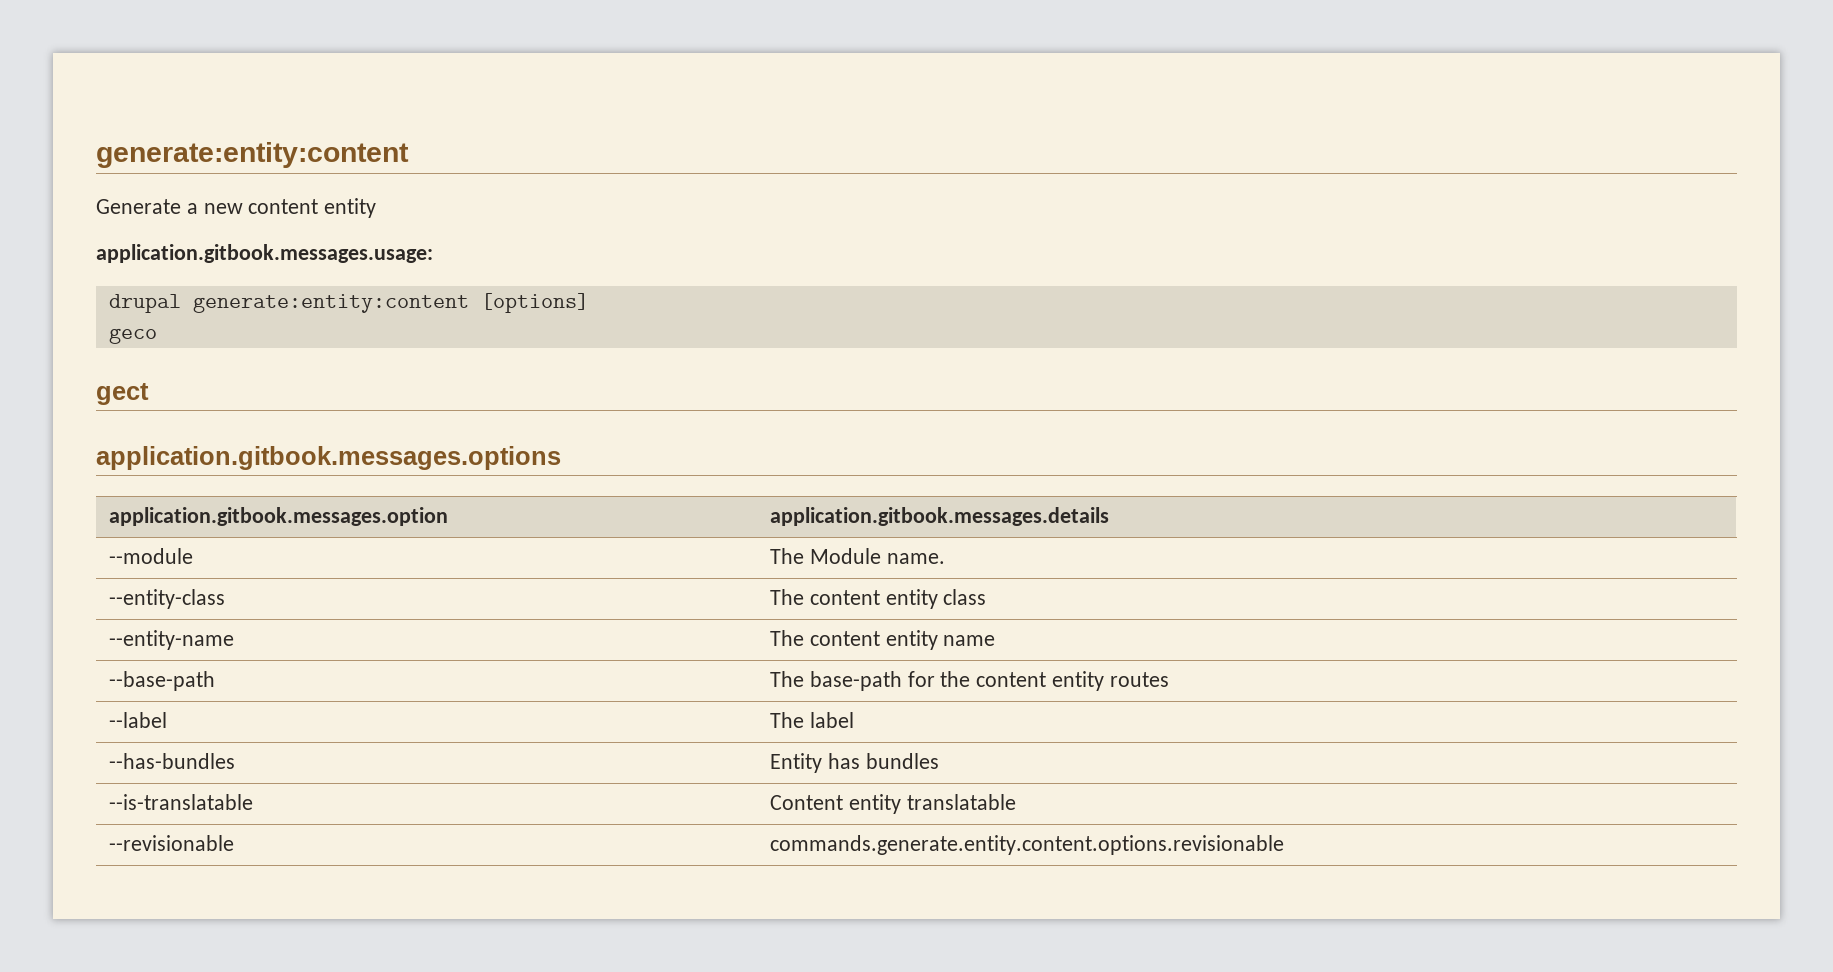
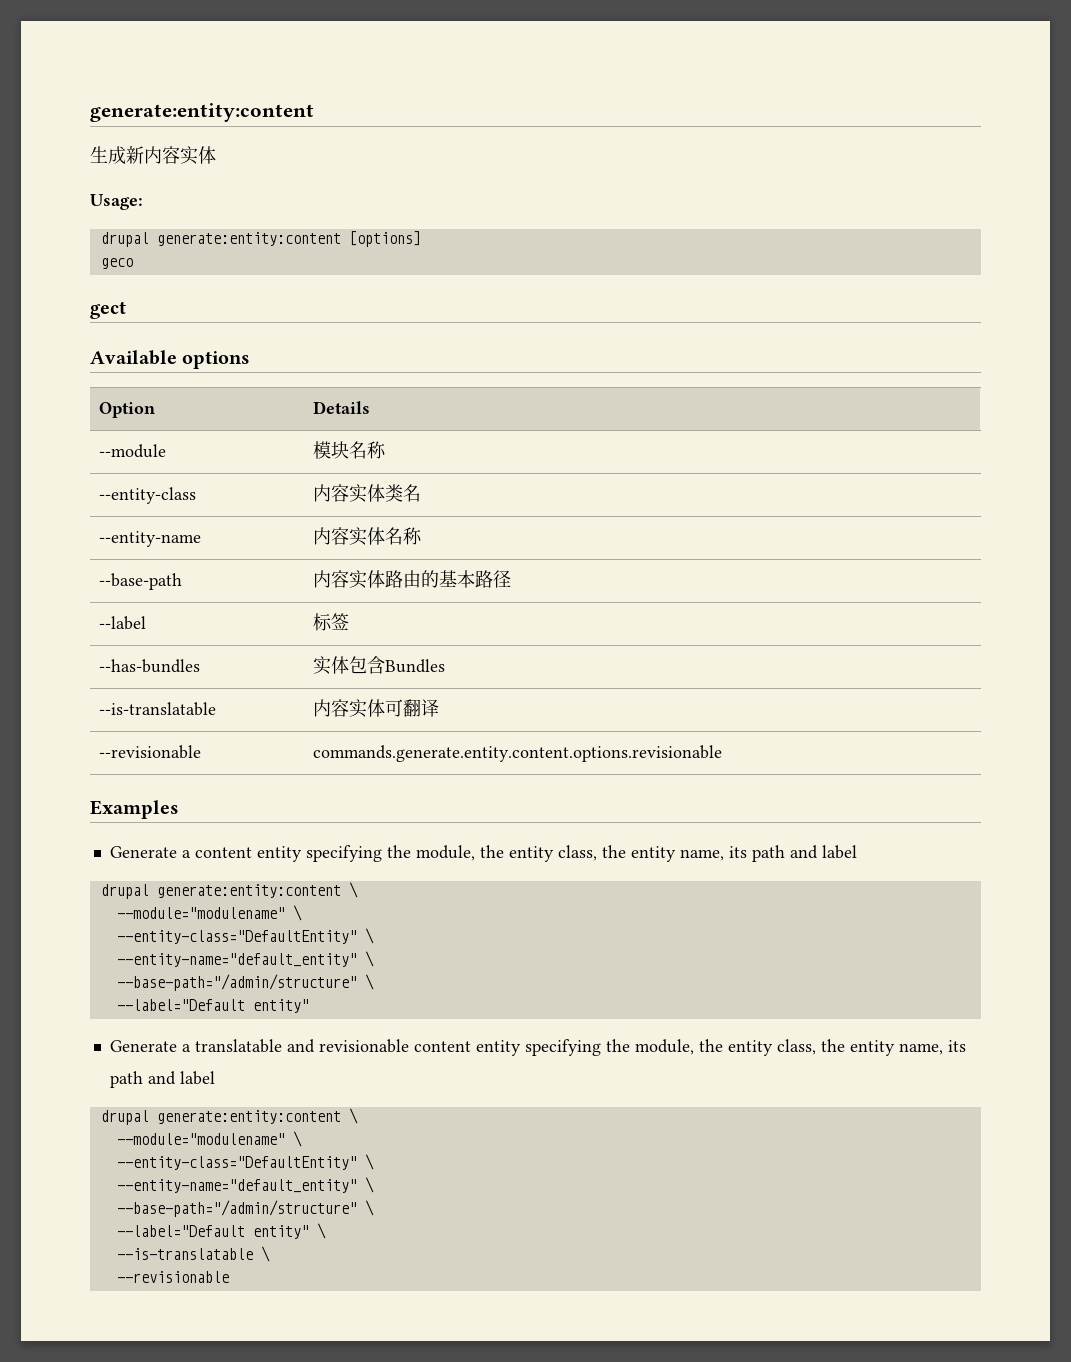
[96,198,377,218] [96,244,433,263] Generate a new content entity // application.gitbook.messages.usage: -> [90,146,216,165] [90,194,143,210] 生成新内容实体 // Usage:
[96,446,561,470] [109,507,449,526] [770,507,1110,526] [109,548,194,564] [770,548,945,564] [109,589,226,609] [770,589,987,609] [109,630,235,650] [770,630,996,650] [109,671,216,691] [770,671,1169,691] application.gitbook.messages.options // application.gitbook.messages.option | application.gitbook.messages.details // --module | The Module name. // --entity-class | The content entity class // --entity-name | The content entity name // --base-path | The base-path for the content entity routes -> [90,350,251,369] [98,402,155,418] [312,401,370,414] [98,444,166,458] [312,441,386,459] [98,487,196,504] [312,484,421,503] [98,531,201,547] [312,527,422,546] [98,573,182,590] [312,570,511,589] Available options // Option | Details // --module | 模块名称 // --entity-class | 内容实体类名 // --entity-name | 内容实体名称 // --base-path | 内容实体路由的基本路径
[770,712,854,728] The label -> [312,613,349,631] 标签
[770,753,939,773] [109,794,254,810] [770,794,1016,814] [109,835,235,851] [770,835,1285,855] Entity has bundles // --is-translatable | Content entity translatable // --revisionable | commands.generate.entity.content.options.revisionable -> [312,656,445,675] [98,702,216,716] [312,699,439,718] [98,745,201,759] [312,745,722,762] [90,800,179,819] [109,845,857,862] [100,882,358,899] [116,905,302,921] [116,928,374,944] [116,951,374,967] [116,974,374,991] [116,999,309,1013] [109,1039,966,1056] [109,1071,215,1088] [100,1108,358,1125] [116,1131,302,1147] [116,1154,374,1170] [116,1177,374,1193] [116,1200,374,1217] [116,1223,326,1239] [116,1246,270,1262] [116,1271,229,1283] 实体包含Bundles // --is-translatable | 内容实体可翻译 // --revisionable | commands.generate.entity.content.options.revisionable // Examples // Generate a content entity specifying the module, the entity class, the entity name, its path and label // drupal generate:entity:content \ // --module="modulename" \ // --entity-class="DefaultEntity" \ // --entity-name="default_entity" \ // --base-path="/admin/structure" \ // --label="Default entity" // Generate a translatable and revisionable content entity specifying the module, the entity class, the entity name, its path and label // drupal generate:entity:content \ // --module="modulename" \ // --entity-class="DefaultEntity" \ // --entity-name="default_entity" \ // --base-path="/admin/structure" \ // --label="Default entity" \ // --is-translatable \ // --revisionable

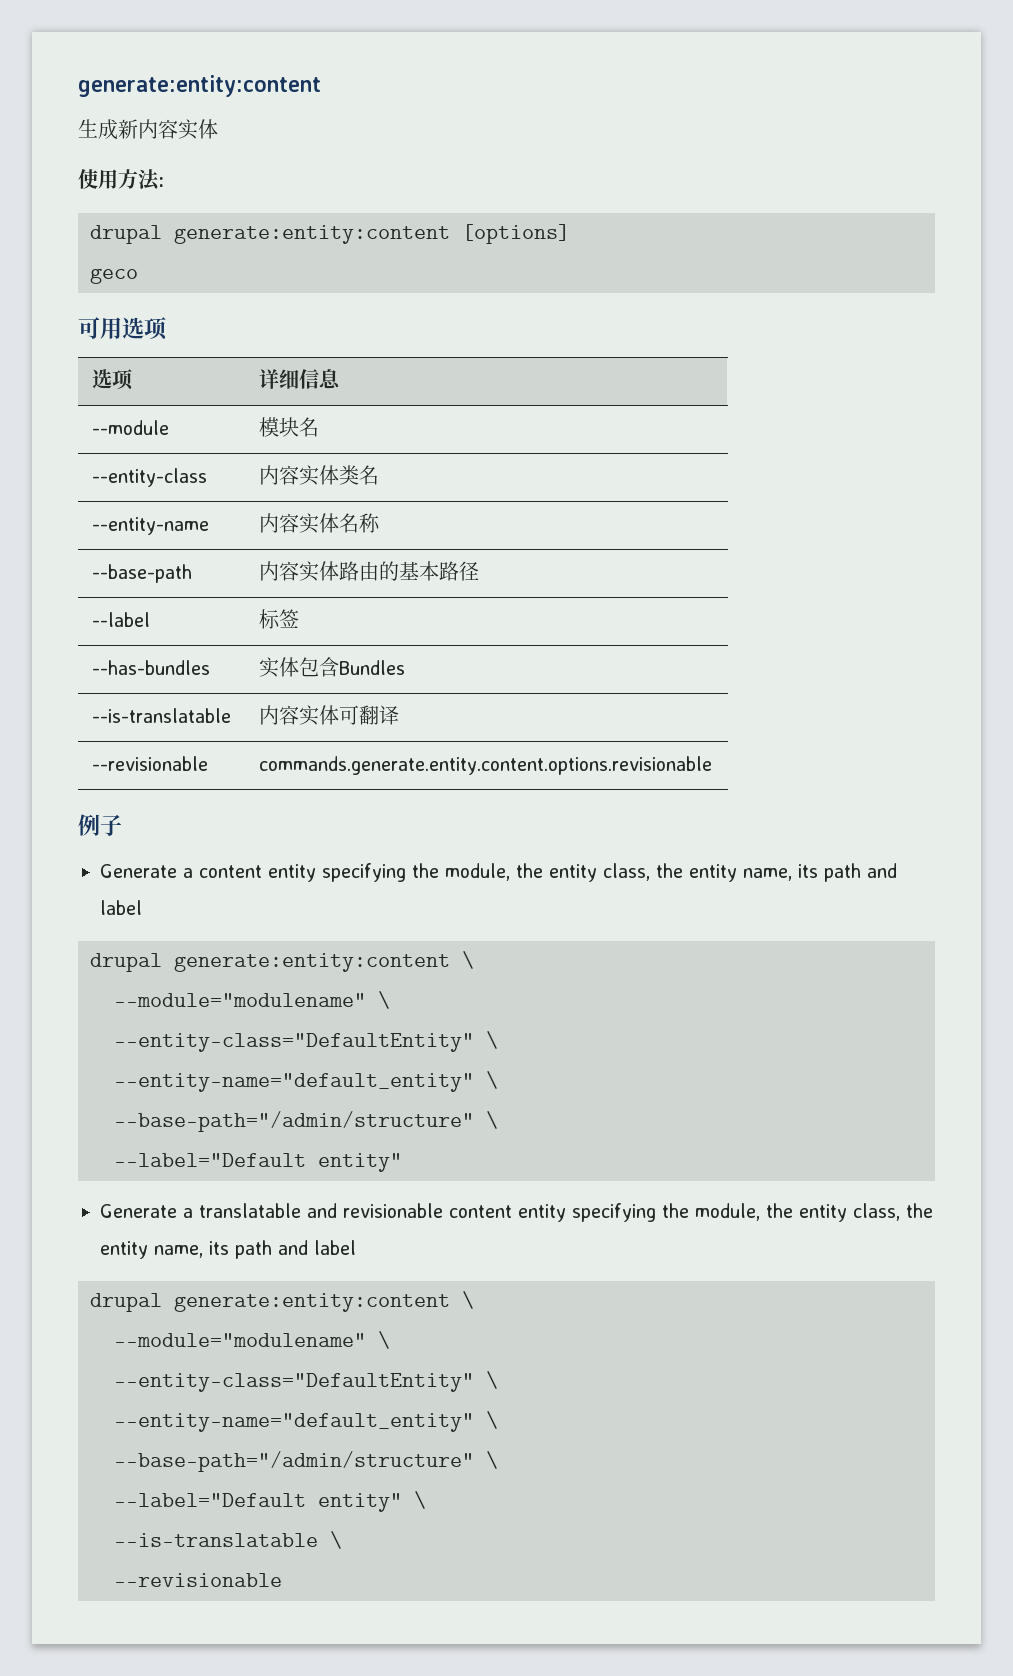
[90,194,143,210] Usage: -> [78,169,164,191] 使用方法:
[90,301,126,319] [90,350,251,369] [98,402,155,418] [312,401,370,414] gect // Available options // Option | Details -> [78,317,167,340] [91,369,133,390] [258,369,341,389] 可用选项 // 选项 | 详细信息
[366,441,386,459] 称 -> (319, 427) none
[90,800,179,819] Examples -> [78,814,122,836] 例子

